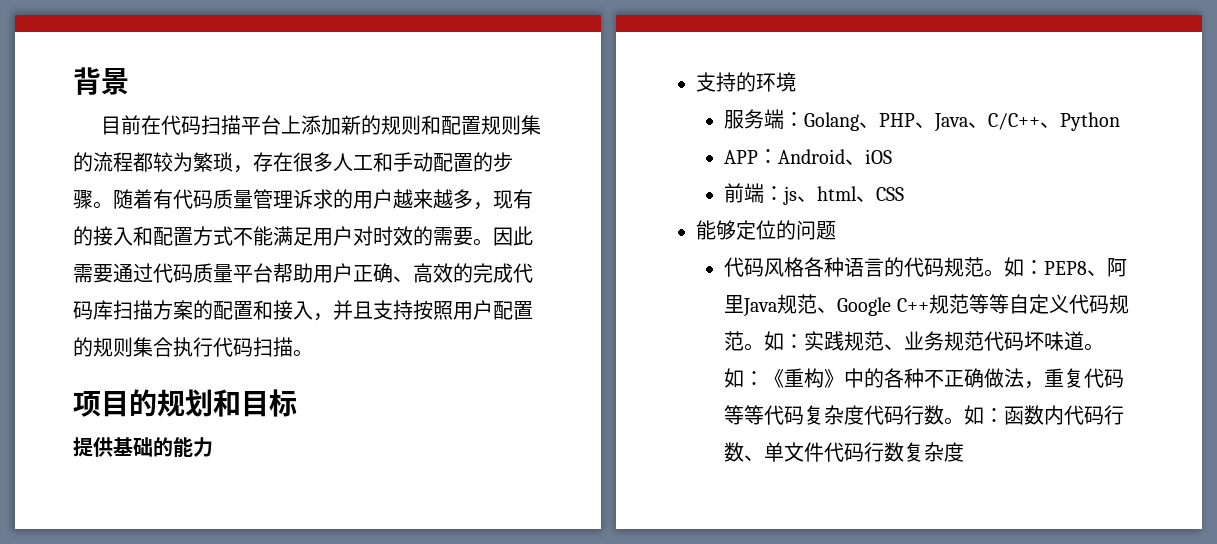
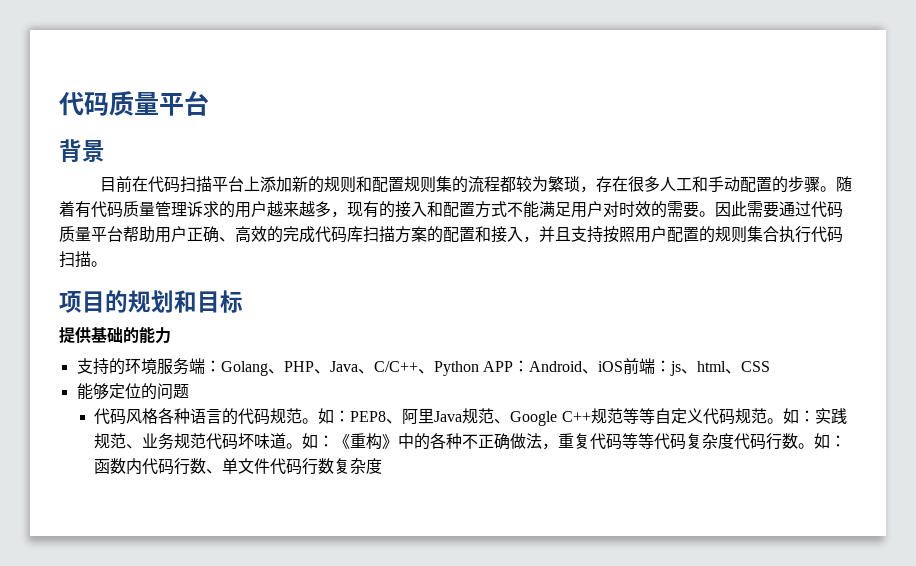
(73, 81) none -> [59,91,209,116] 代码质量平台 //
(796, 82) // -> (157, 366) none
(1121, 121) // -> (479, 368) none
(893, 156) // -> (623, 366) none

